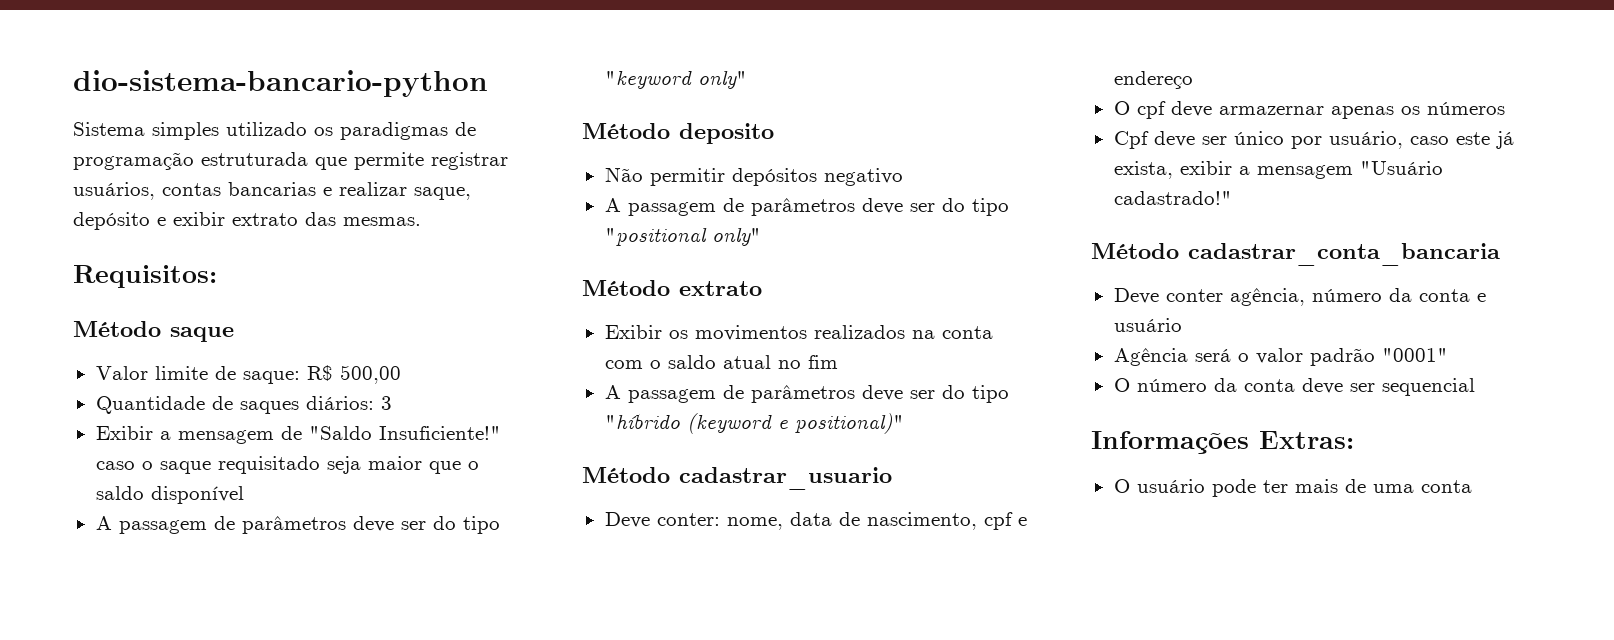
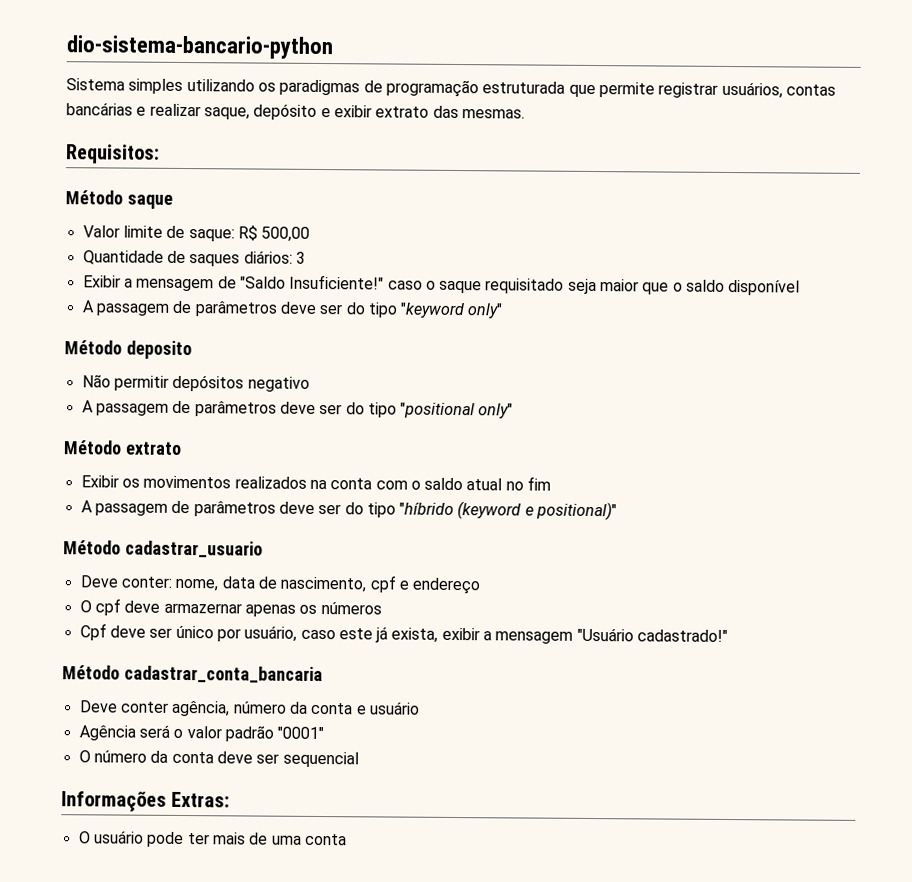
[226,122,307,136] utilizado -> [186,79,255,92] utilizando
[228,182,316,196] bancarias -> [66,102,133,116] bancárias

